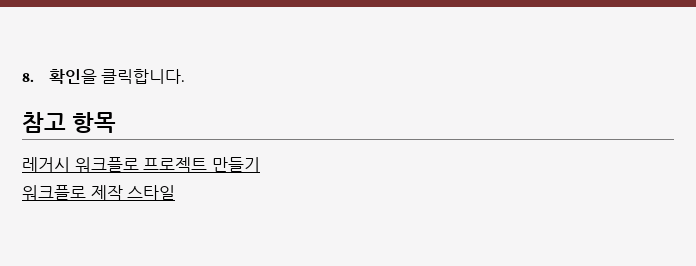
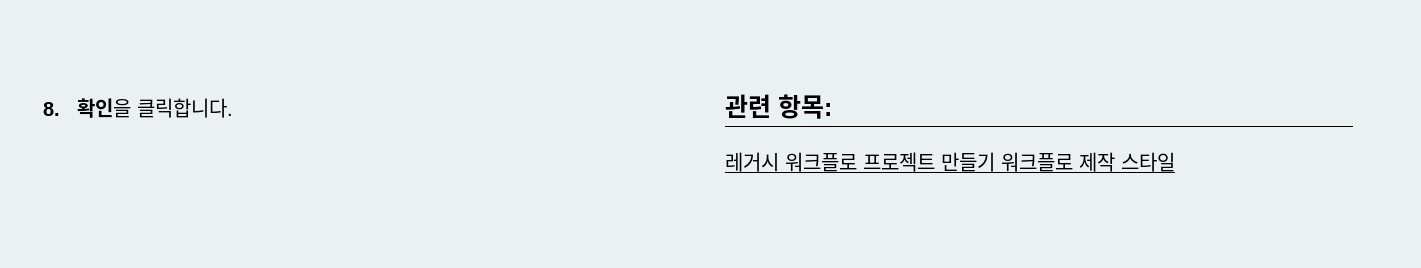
[22,112,117,133] 참고 항목 -> [725,94,832,119] 관련 항목:
(260, 164) // -> (995, 162) none

